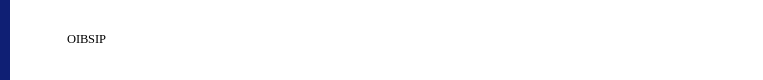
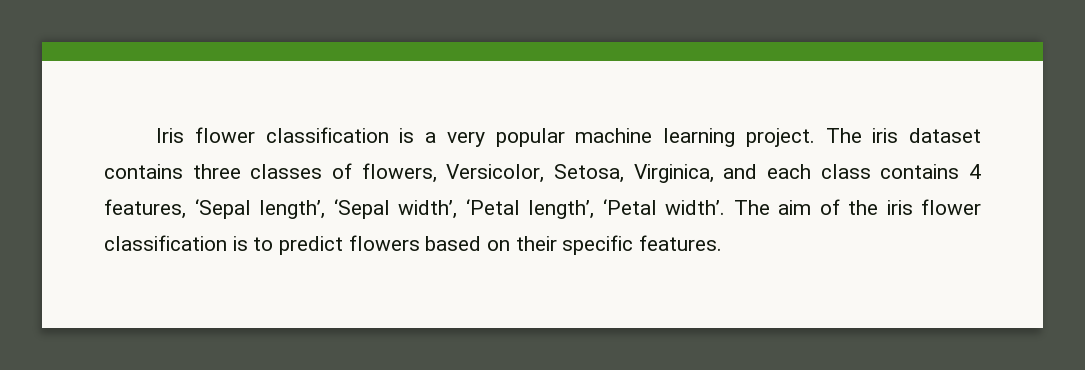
[67,35,106,43] OIBSIP -> [156,127,982,147] [104,163,981,183] [104,199,981,219] [104,235,723,255] Iris flower classification is a very popular machine learning project. The iris dataset contains three classes of flowers, Versicolor, Setosa, Virginica, and each class contains 4 features, ‘Sepal length’, ‘Sepal width’, ‘Petal length’, ‘Petal width’. The aim of the iris flower classification is to predict flowers based on their specific features.

